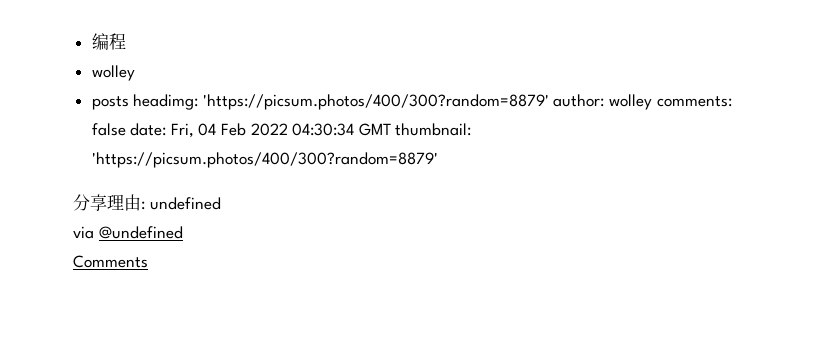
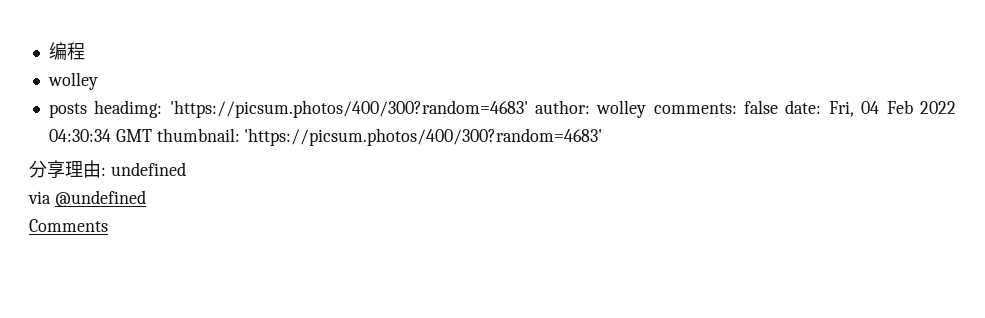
[202,94,549,110] 'https://picsum.photos/400/300?random=8879' -> [169,100,528,118] 'https://picsum.photos/400/300?random=4683'
[91,152,438,168] 'https://picsum.photos/400/300?random=8879' -> [244,128,603,146] 'https://picsum.photos/400/300?random=4683'

